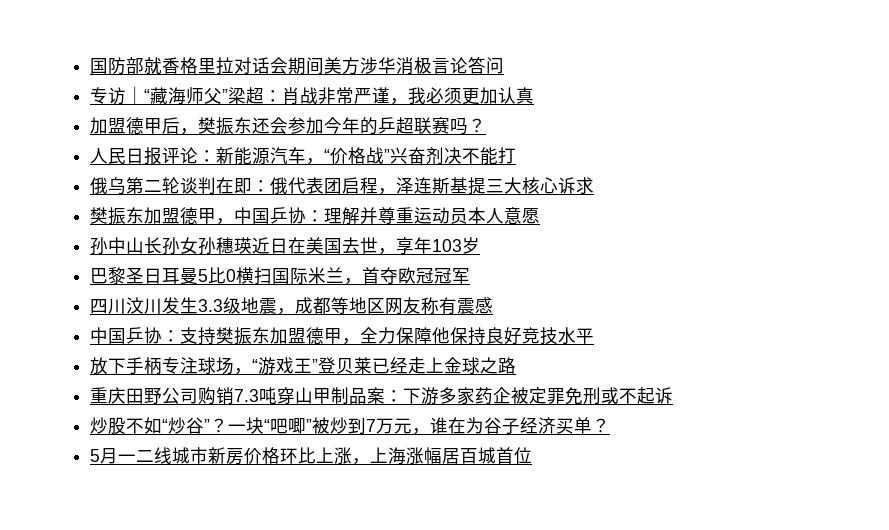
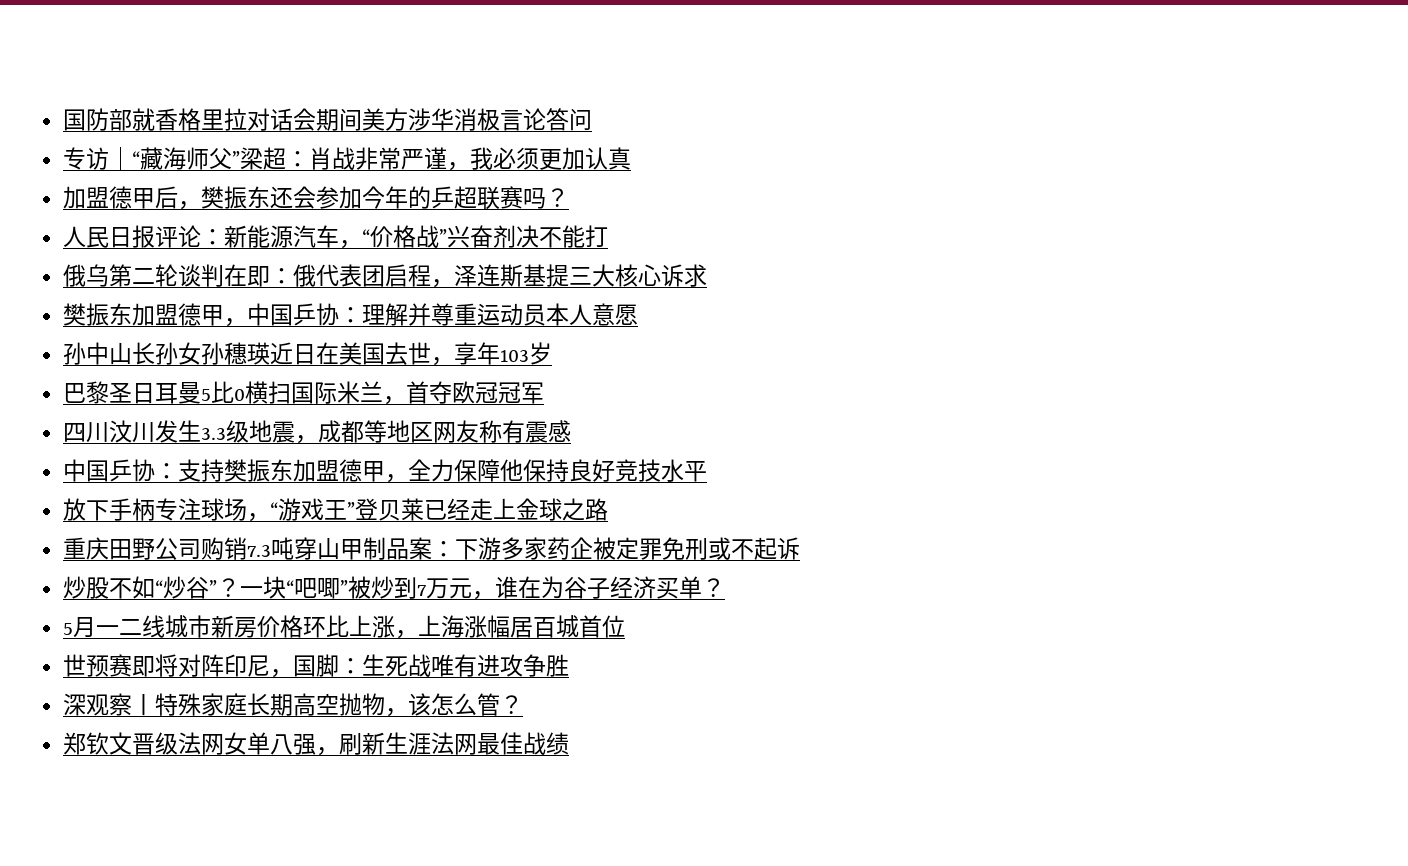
(533, 455) none -> [63,654,570,678] [63,693,524,717] [63,732,570,756] // 世预赛即将对阵印尼，国脚：生死战唯有进攻争胜 // 深观察丨特殊家庭长期高空抛物，该怎么管？ // 郑钦文晋级法网女单八强，刷新生涯法网最佳战绩

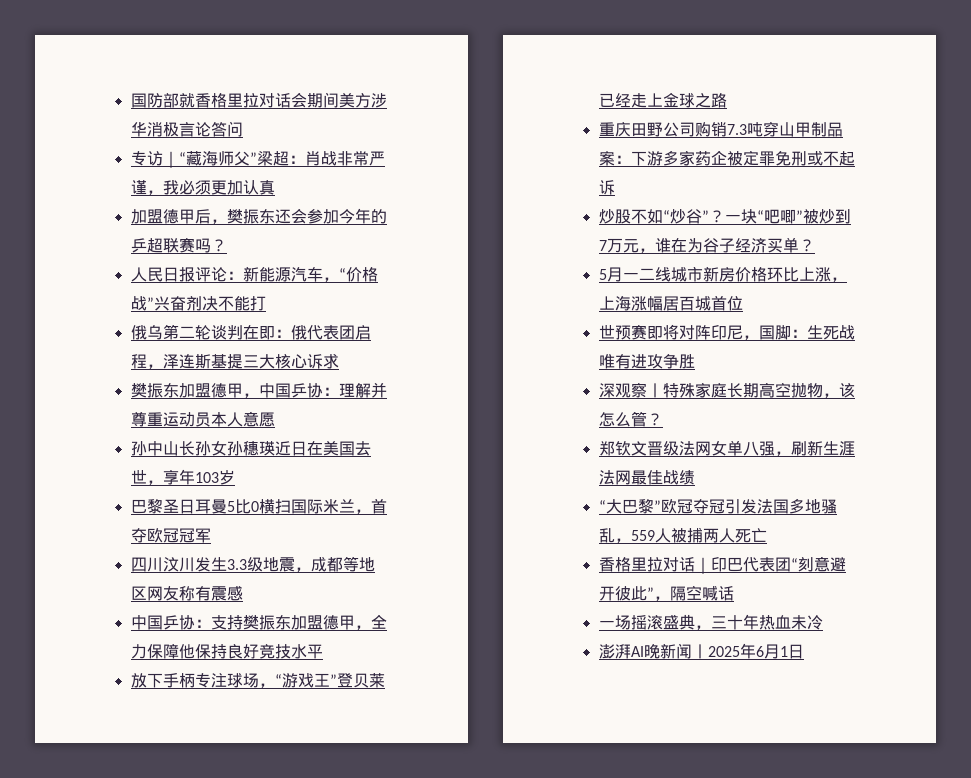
(570, 743) none -> [598,498,837,514] [598,527,767,543] [598,556,846,574] [598,585,734,601] [598,614,823,630] [598,643,804,659] // “大巴黎”欧冠夺冠引发法国多地骚乱，559人被捕两人死亡 // 香格里拉对话｜印巴代表团“刻意避开彼此”，隔空喊话 // 一场摇滚盛典，三十年热血未冷 // 澎湃AI晚新闻丨2025年6月1日

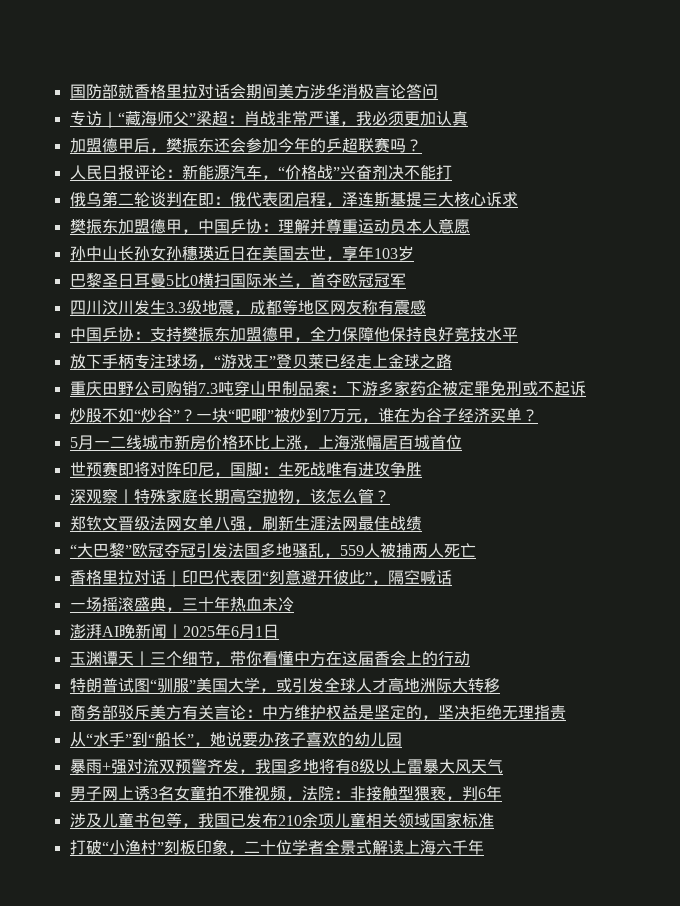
(804, 651) none -> [69,650,470,666] [69,677,500,693] [69,704,566,720] [69,731,402,747] [69,758,503,774] [69,785,502,801] [69,812,494,828] [69,839,484,855] // 玉渊谭天丨三个细节，带你看懂中方在这届香会上的行动 // 特朗普试图“驯服”美国大学，或引发全球人才高地洲际大转移 // 商务部驳斥美方有关言论：中方维护权益是坚定的，坚决拒绝无理指责 // 从“水手”到“船长”，她说要办孩子喜欢的幼儿园 // 暴雨+强对流双预警齐发，我国多地将有8级以上雷暴大风天气 // 男子网上诱3名女童拍不雅视频，法院：非接触型猥亵，判6年 // 涉及儿童书包等，我国已发布210余项儿童相关领域国家标准 // 打破“小渔村”刻板印象，二十位学者全景式解读上海六千年

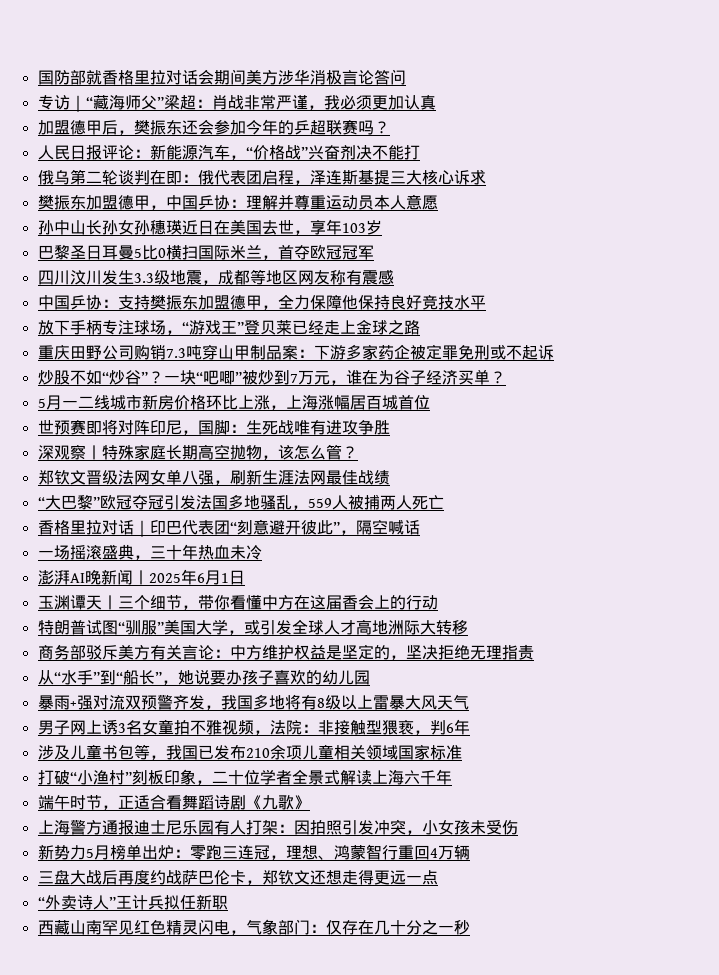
(484, 847) none -> [37,794,310,810] [37,819,518,835] [37,844,470,860] [37,869,438,885] [37,894,228,910] [37,919,470,935] // 端午时节，正适合看舞蹈诗剧《九歌》 // 上海警方通报迪士尼乐园有人打架：因拍照引发冲突，小女孩未受伤 // 新势力5月榜单出炉：零跑三连冠，理想、鸿蒙智行重回4万辆 // 三盘大战后再度约战萨巴伦卡，郑钦文还想走得更远一点 // “外卖诗人”王计兵拟任新职 // 西藏山南罕见红色精灵闪电，气象部门：仅存在几十分之一秒

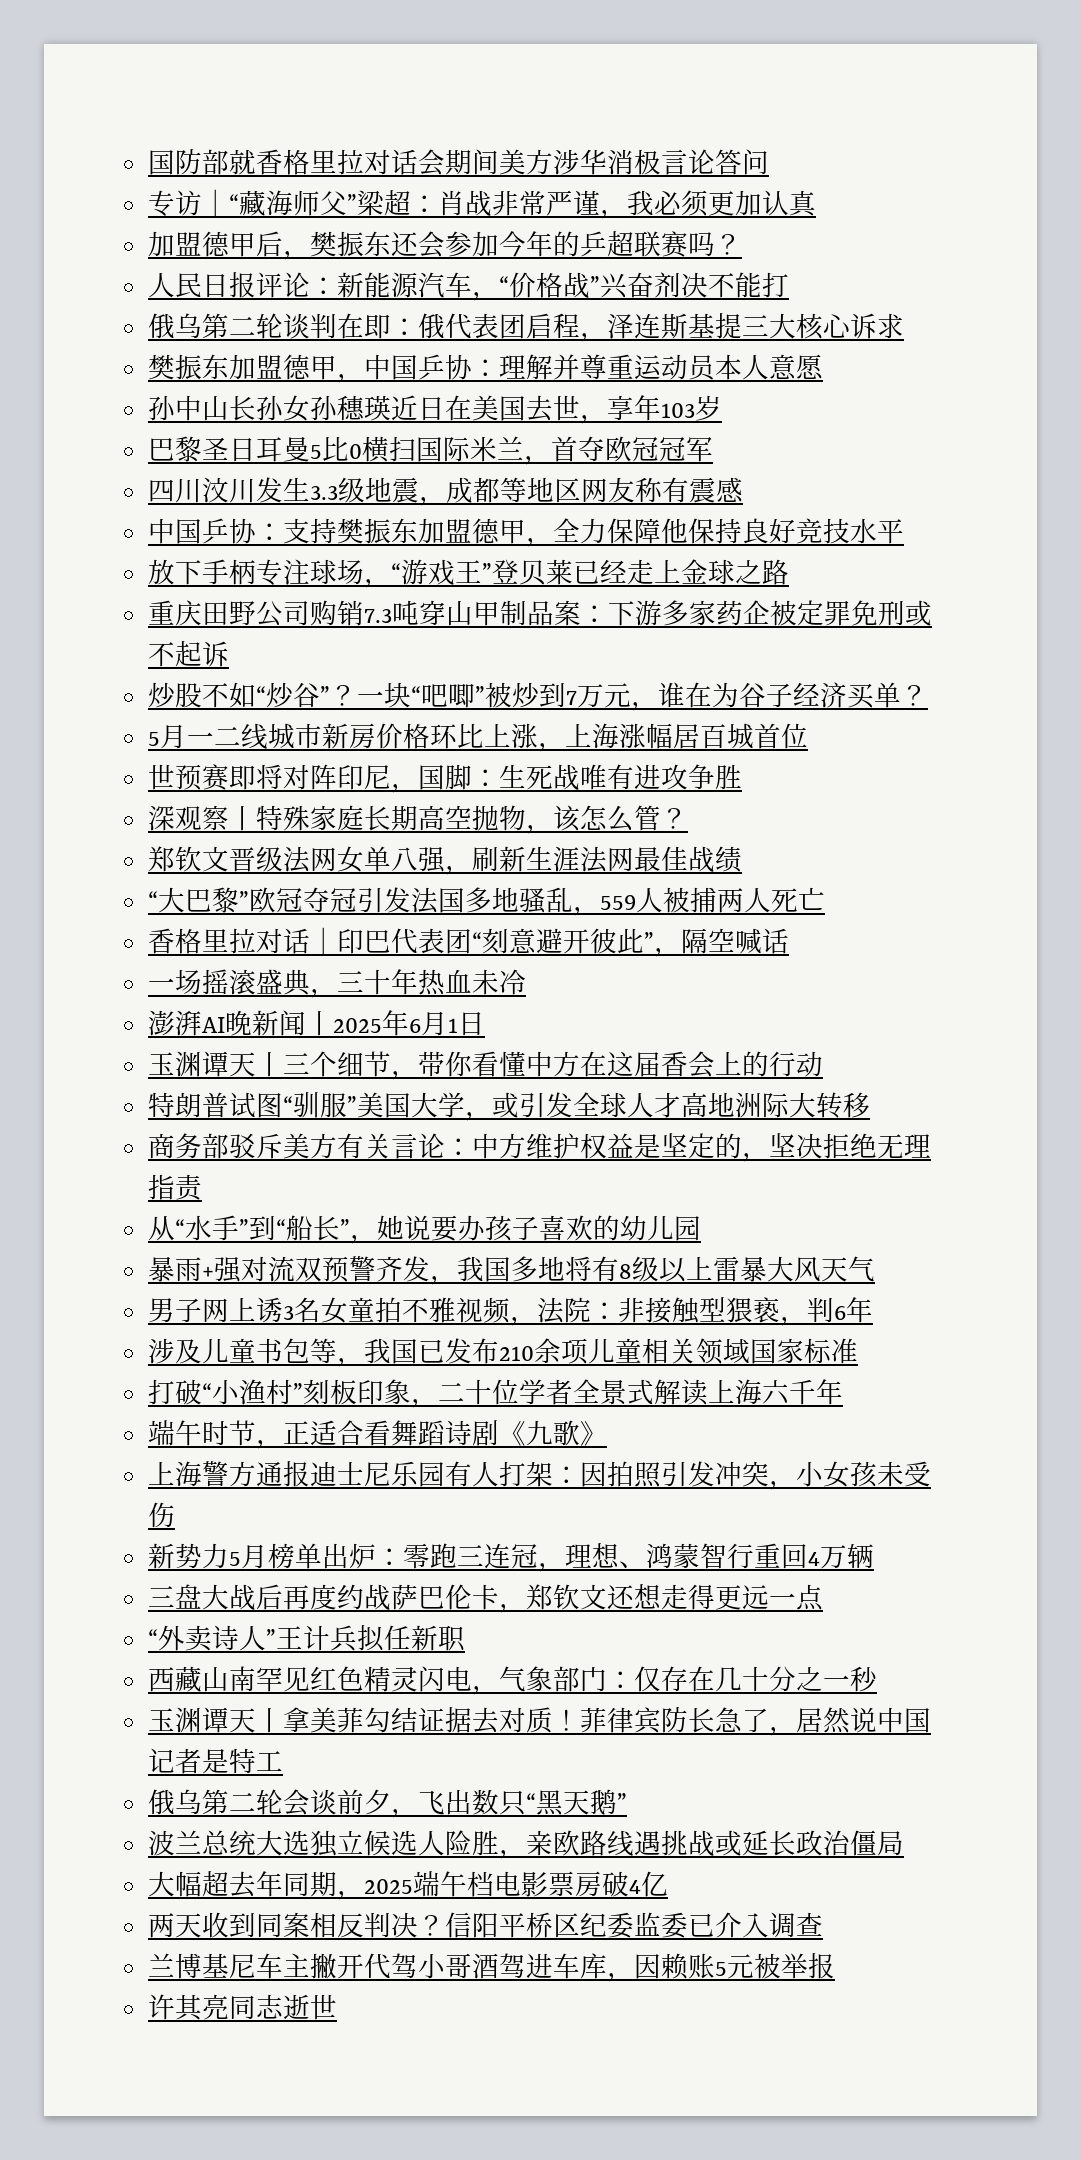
(470, 927) none -> [148,1707,932,1736] [148,1748,284,1774] [148,1789,628,1818] [148,1830,905,1859] [148,1871,669,1900] [148,1912,824,1939] [148,1953,836,1982] [148,1994,338,2021] // 玉渊谭天丨拿美菲勾结证据去对质！菲律宾防长急了，居然说中国记者是特工 // 俄乌第二轮会谈前夕，飞出数只“黑天鹅” // 波兰总统大选独立候选人险胜，亲欧路线遇挑战或延长政治僵局 // 大幅超去年同期，2025端午档电影票房破4亿 // 两天收到同案相反判决？信阳平桥区纪委监委已介入调查 // 兰博基尼车主撇开代驾小哥酒驾进车库，因赖账5元被举报 // 许其亮同志逝世

